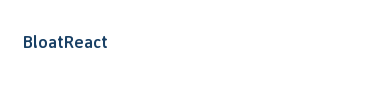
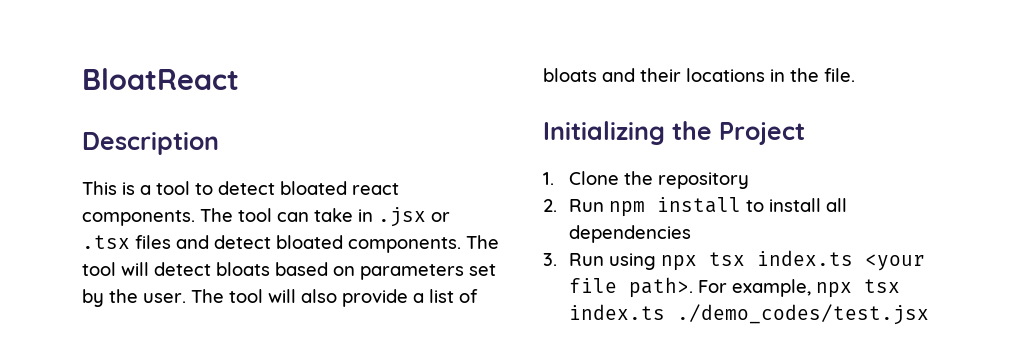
(108, 41) none -> [82,132,219,155] [82,181,399,195] [82,207,450,227] [82,235,499,253] [82,262,496,280] [82,289,478,307] [543,68,855,82] [543,121,805,145] [543,171,749,189] [543,197,847,217] [568,225,691,243] [543,250,925,271] [568,277,900,298] [568,304,929,325] // Description // This is a tool to detect bloated react components. The tool can take in .jsx or .tsx files and detect bloated components. The tool will detect bloats based on parameters set by the user. The tool will also provide a list of bloats and their locations in the file. // Initializing the Project // 1. Clone the repository // 2. Run npm install to install all dependencies // 3. Run using npx tsx index.ts <your file path>. For example, npx tsx index.ts ./demo_codes/test.jsx

